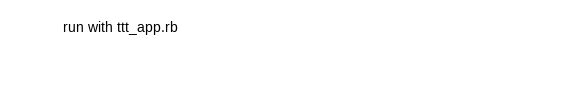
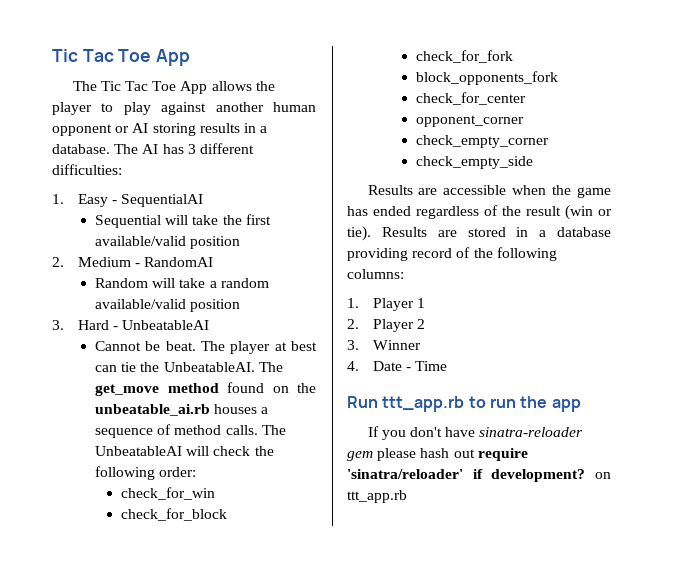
[63,21,113,32] run with -> [52,49,191,66] [72,81,275,94] [52,102,316,115] [52,123,268,136] [52,143,254,154] [52,164,122,175] [52,194,204,207] [95,214,271,228] [95,236,241,249] [52,257,214,267] [95,278,269,288] [95,299,241,312] [52,320,210,330] [95,341,317,354] [95,362,283,372] [95,382,316,396] [95,404,269,416] [95,424,286,438] [95,446,274,456] [95,466,197,480] [121,487,216,500] [121,508,228,521] [416,50,514,63] [416,71,559,85] [416,92,527,105] [416,115,525,127] [416,135,550,148] [416,156,534,169] [367,185,611,198] [347,205,612,220] [347,226,611,241] [347,247,557,261] [347,269,404,279] [347,298,426,311] [347,319,426,332] [347,340,422,350] [347,361,448,371] [347,396,581,412] [367,426,584,440] [347,448,528,461] [347,469,611,482] Tic Tac Toe App // The Tic Tac Toe App allows the player to play against another human opponent or AI storing results in a database. The AI has 3 different difficulties: // 1. Easy - SequentialAI // Sequential will take the first available/valid position // 2. Medium - RandomAI // Random will take a random available/valid position // 3. Hard - UnbeatableAI // Cannot be beat. The player at best can tie the UnbeatableAI. The get_move method found on the unbeatable_ai.rb houses a sequence of method calls. The UnbeatableAI will check the following order: // check_for_win // check_for_block // check_for_fork // block_opponents_fork // check_for_center // opponent_corner // check_empty_corner // check_empty_side // Results are accessible when the game has ended regardless of the result (win or tie). Results are stored in a database providing record of the following columns: // 1. Player 1 // 2. Player 2 // 3. Winner // 4. Date - Time // Run ttt_app.rb to run the app // If you don't have sinatra-reloader gem please hash out require 'sinatra/reloader' if development? on

